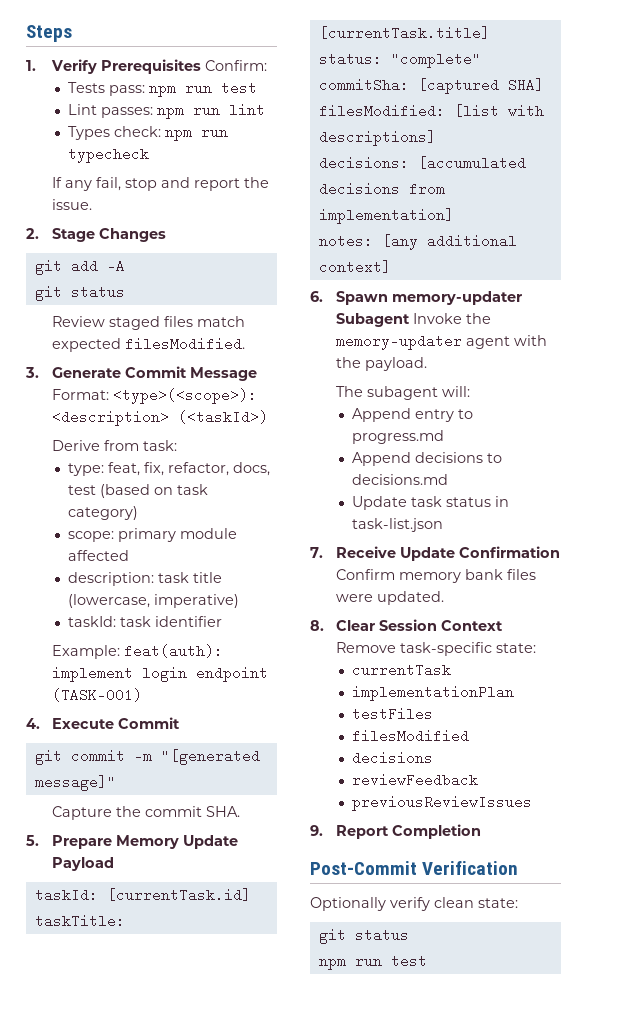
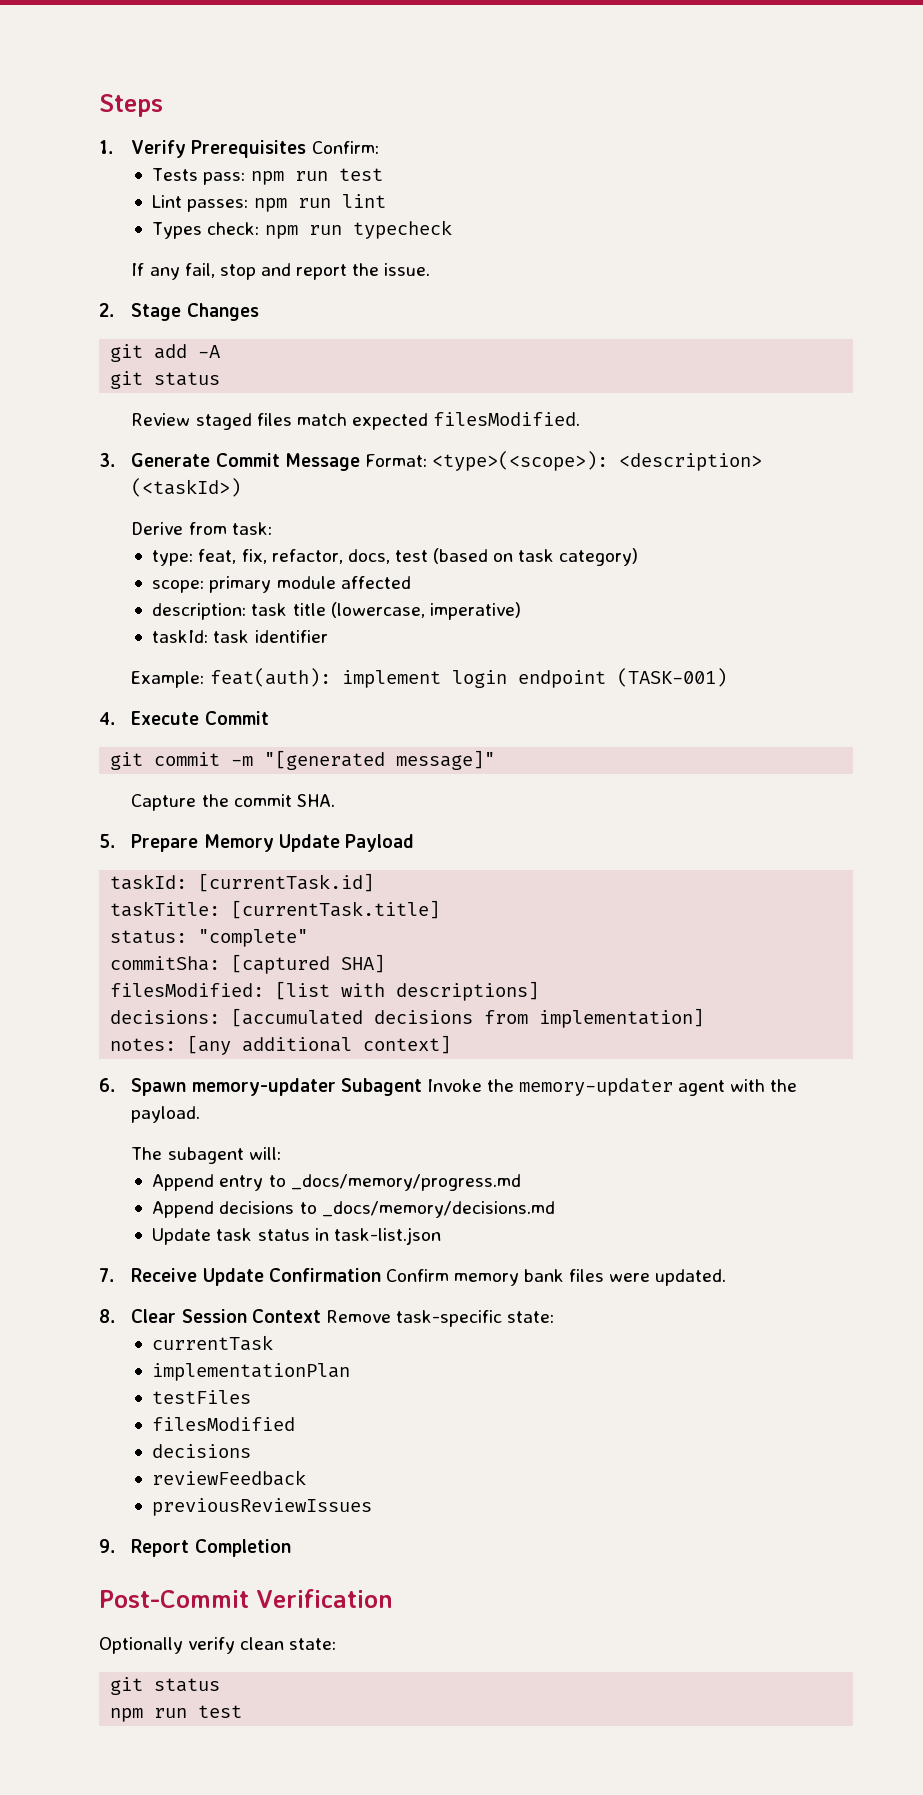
[351,430,444,444] progress.md -> [290,1174,521,1191] _docs/memory/progress.md
[351,474,448,485] decisions.md -> [321,1201,555,1218] _docs/memory/decisions.md

